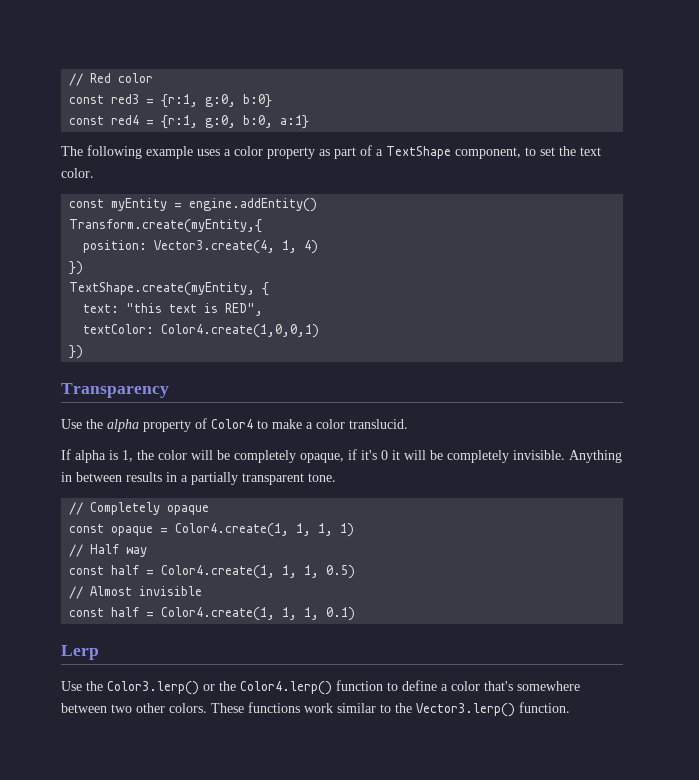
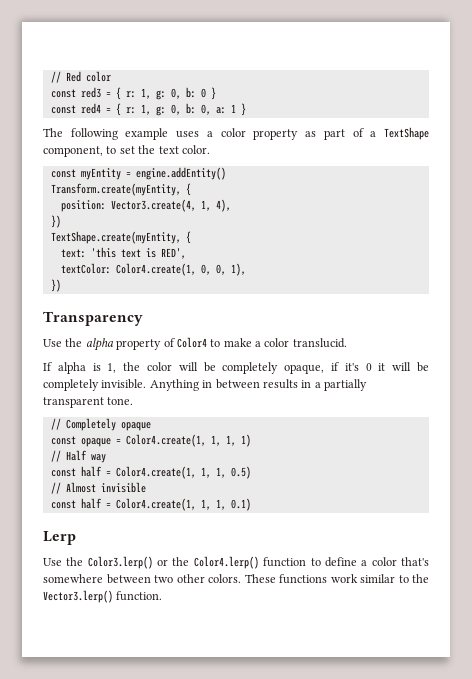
[161,94,273,108] [69,115,310,129] {r:1, g:0, b:0} // const red4 = {r:1, g:0, b:0, a:1} -> [115,87,216,100] [50,103,246,116] { r: 1, g: 0, b: 0 } // const red4 = { r: 1, g: 0, b: 0, a: 1 }
[69,219,263,233] Transform.create(myEntity,{ -> [50,183,191,196] Transform.create(myEntity, {
[304,240,319,254] 4) -> [215,199,231,212] 4),
[126,303,163,313] "this -> [90,247,116,258] 'this
[225,303,264,316] RED", -> [160,248,186,259] RED',
[161,324,320,338] Color4.create(1,0,0,1) -> [115,263,246,276] Color4.create(1, 0, 0, 1),

